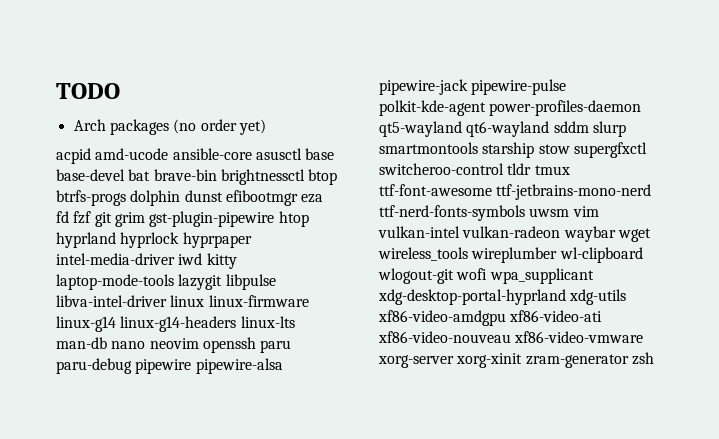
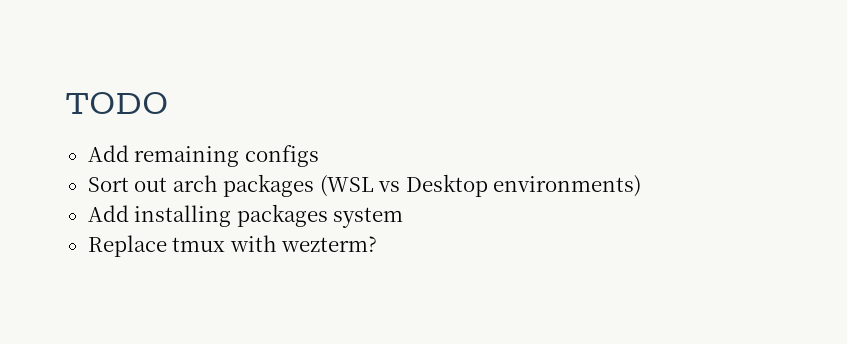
[73,119,266,135] [56,148,335,164] [56,169,338,185] [56,190,324,206] [56,211,309,227] [56,232,252,248] [56,253,237,269] [56,274,276,290] [56,295,309,307] [56,316,295,332] [56,337,292,353] [56,358,283,374] [379,79,567,95] [379,100,642,116] [379,121,626,137] [379,142,647,158] [379,163,570,175] [379,184,652,200] [379,205,599,221] [378,226,651,242] [378,247,643,263] [378,268,594,284] [378,289,627,305] [378,310,603,326] [378,331,644,343] [378,352,654,368] Arch packages (no order yet) // acpid amd-ucode ansible-core asusctl base base-devel bat brave-bin brightnessctl btop btrfs-progs dolphin dunst efibootmgr eza fd fzf git grim gst-plugin-pipewire htop hyprland hyprlock hyprpaper intel-media-driver iwd kitty laptop-mode-tools lazygit libpulse libva-intel-driver linux linux-firmware linux-g14 linux-g14-headers linux-lts man-db nano neovim openssh paru paru-debug pipewire pipewire-alsa pipewire-jack pipewire-pulse polkit-kde-agent power-profiles-daemon qt5-wayland qt6-wayland sddm slurp smartmontools starship stow supergfxctl switcheroo-control tldr tmux ttf-font-awesome ttf-jetbrains-mono-nerd ttf-nerd-fonts-symbols uwsm vim vulkan-intel vulkan-radeon waybar wget wireless_tools wireplumber wl-clipboard wlogout-git wofi wpa_supplicant xdg-desktop-portal-hyprland xdg-utils xf86-video-amdgpu xf86-video-ati xf86-video-nouveau xf86-video-vmware xorg-server xorg-xinit zram-generator zsh -> [87,145,319,167] [87,174,642,197] [87,204,404,228] [87,235,378,257] Add remaining configs // Sort out arch packages (WSL vs Desktop environments) // Add installing packages system // Replace tmux with wezterm?

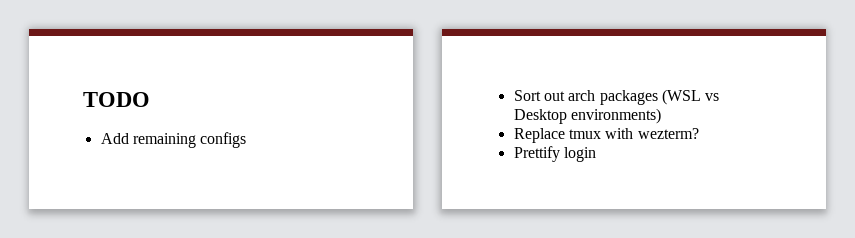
[87,204,404,228] // Add installing packages system -> (661, 116) none
(378, 244) none -> [513,146,596,162] // Prettify login

